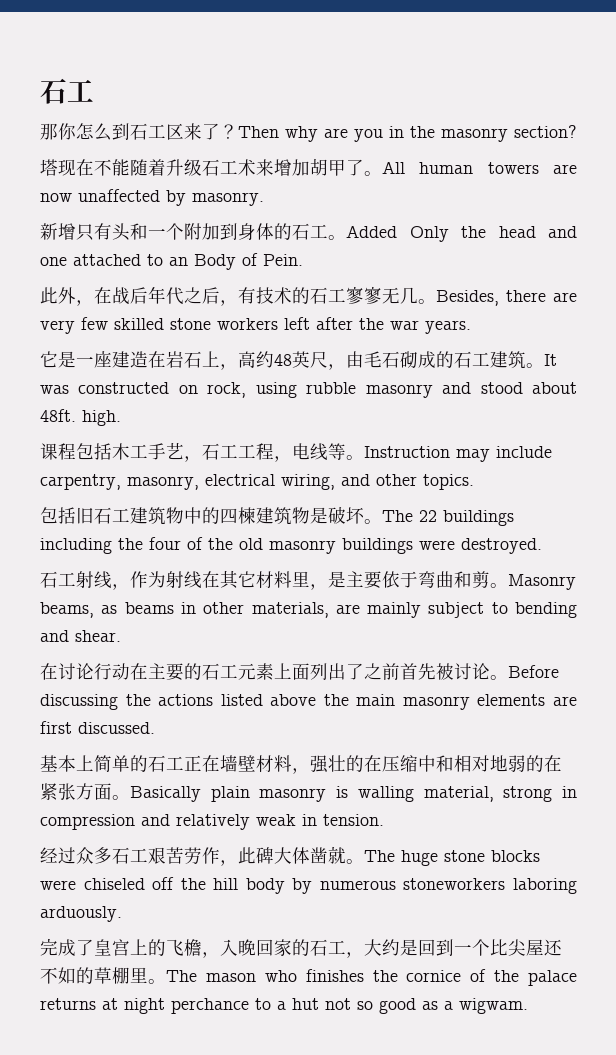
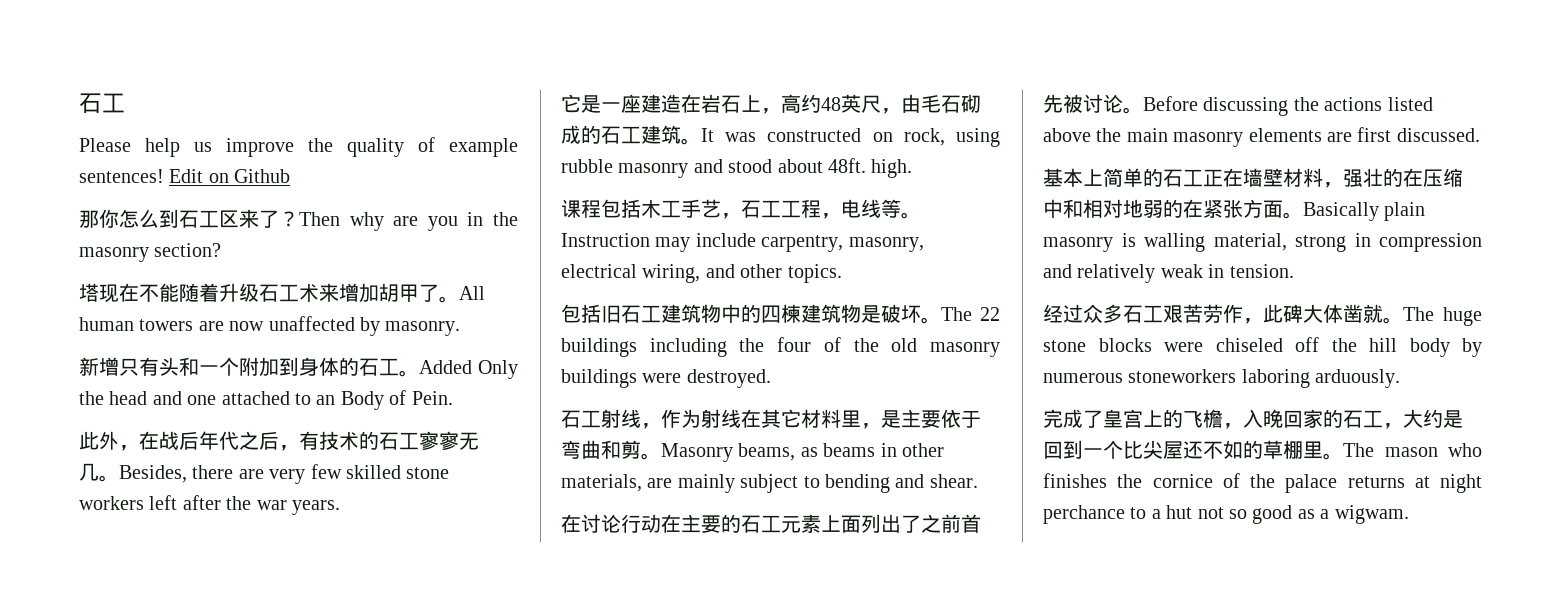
[40,78,94,104] 石工 -> [79,93,125,114] [79,137,518,157] [79,169,291,183] 石工 // Please help us improve the quality of example sentences! Edit on Github

